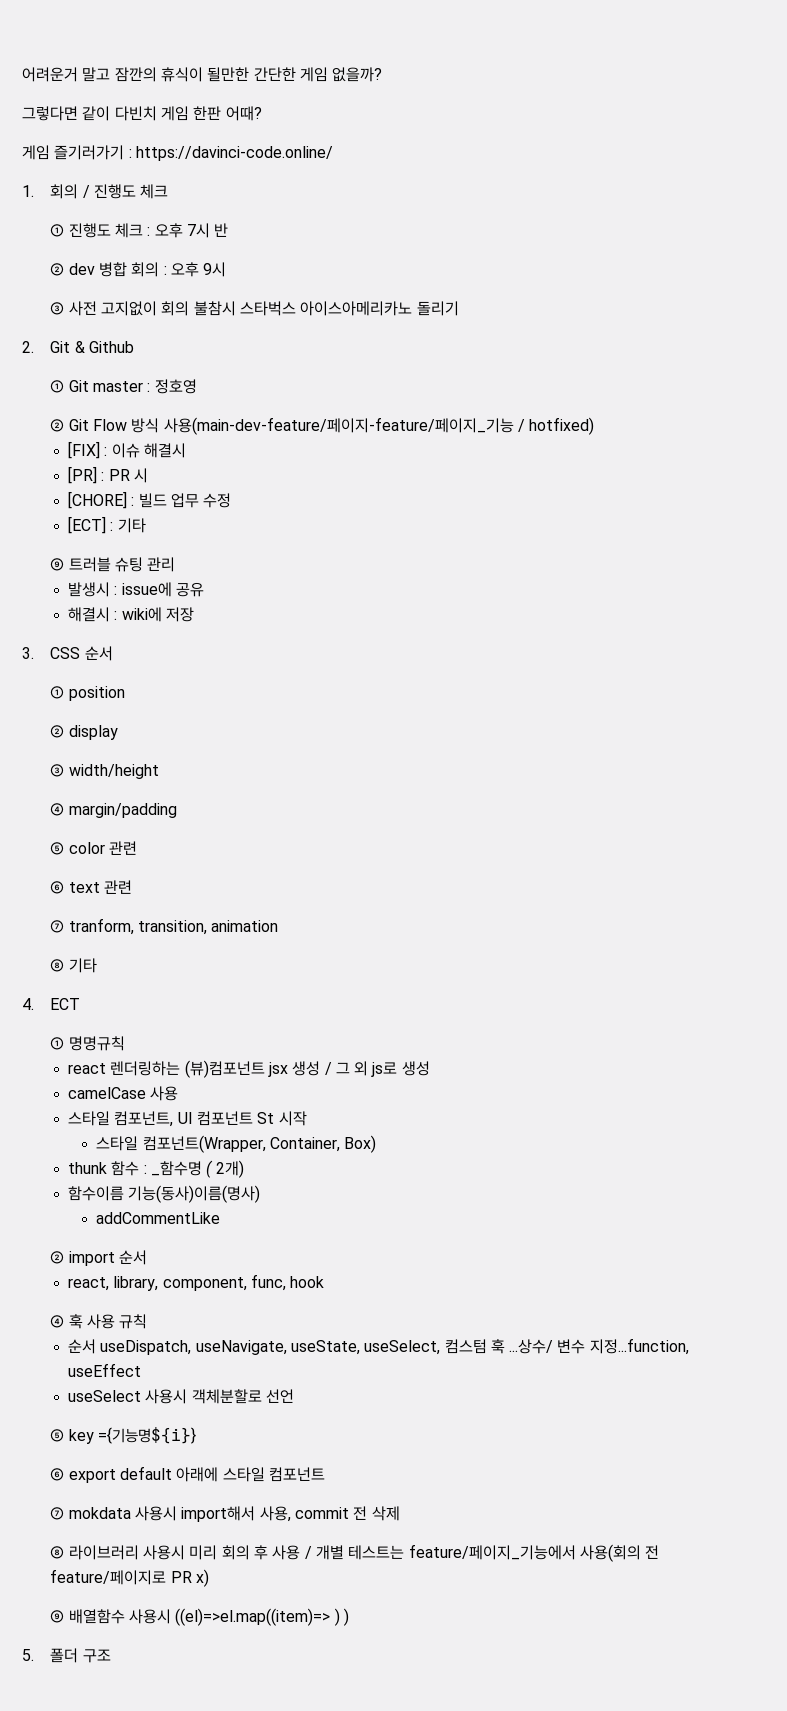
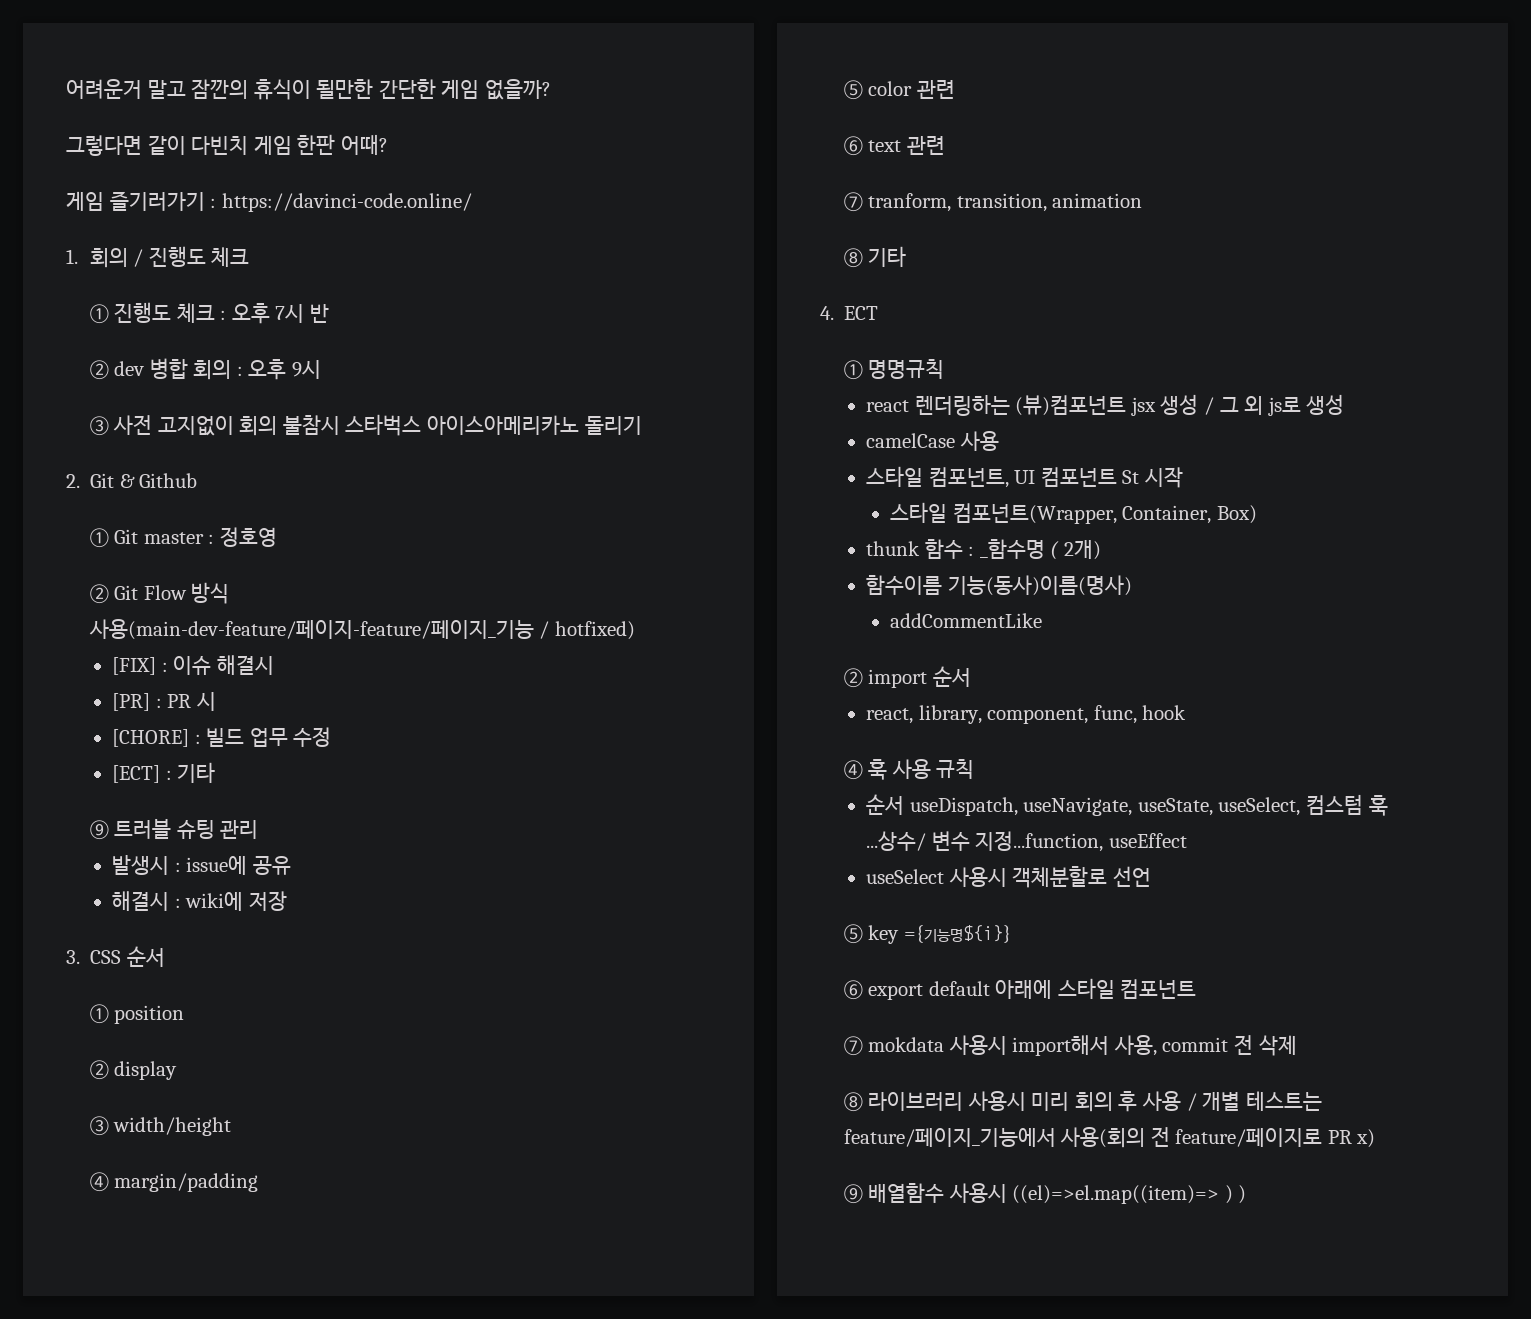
[22,1648,111,1663] // 5. 폴더 구조 -> (1247, 1194) none

